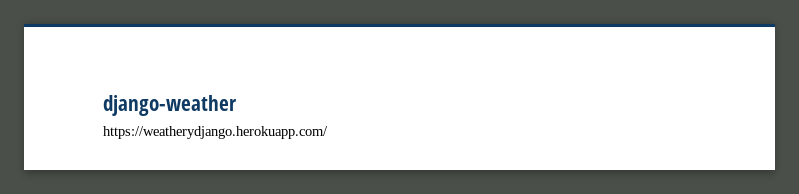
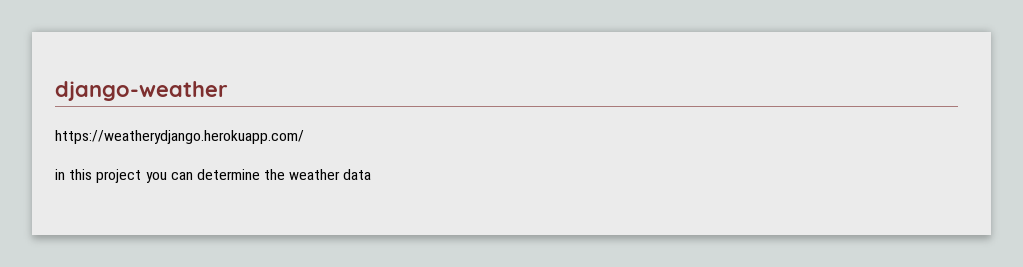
(328, 132) none -> [55,169,372,183] // in this project you can determine the weather data

